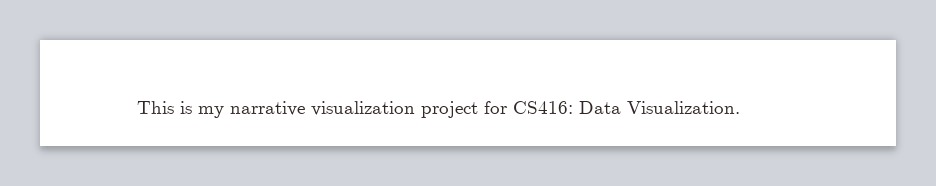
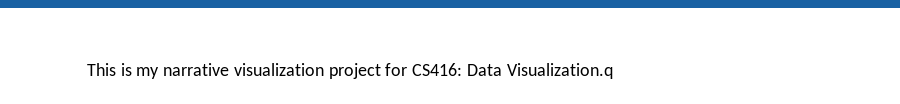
[627,101,740,114] Visualization. -> [506,63,613,79] Visualization.q

